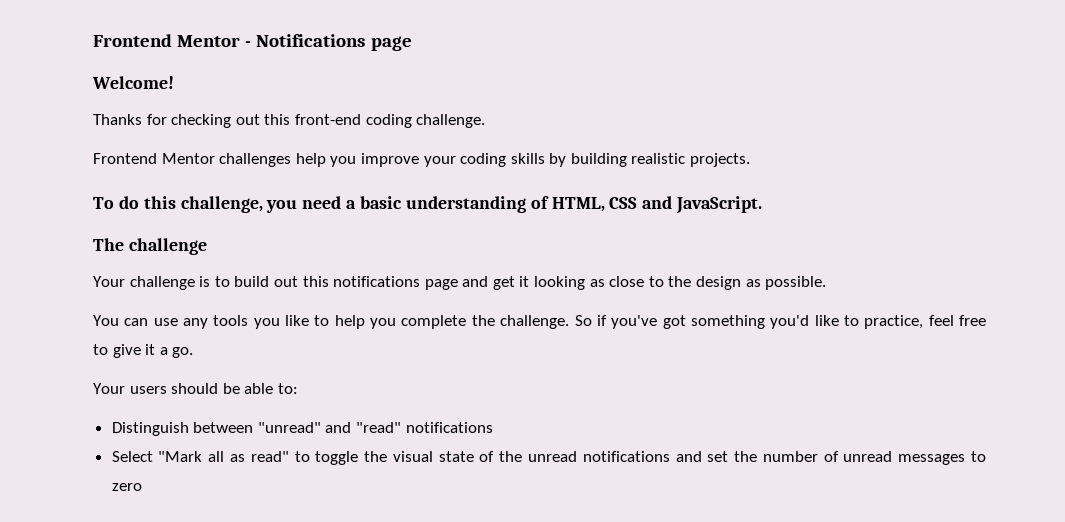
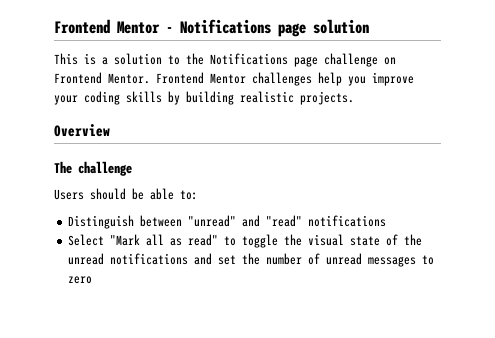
[92,76,174,89] [93,114,486,128] // Welcome! // Thanks for checking out this front-end coding challenge. // -> [313,19,369,34] [54,53,396,67] [54,72,150,84] solution // This is a solution to the Notifications page challenge on Frontend Mentor.
[93,196,763,214] [93,238,207,255] [93,276,827,290] [93,315,986,329] [93,344,194,358] [93,383,167,394] To do this challenge, you need a basic understanding of HTML, CSS and JavaScript. // The challenge // Your challenge is to build out this notifications page and get it looking as close to the design as possible. // You can use any tools you like to help you complete the challenge. So if you've got something you'd like to practice, feel free to give it a go. // Your users -> [54,124,110,137] [54,161,132,176] [54,189,84,200] Overview // The challenge // Users

